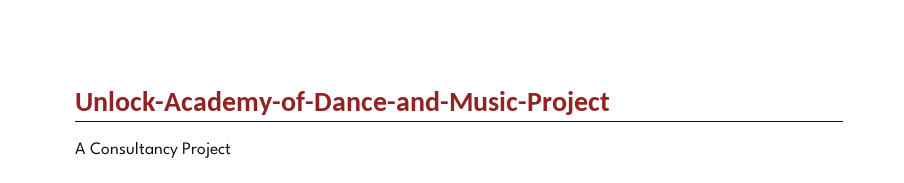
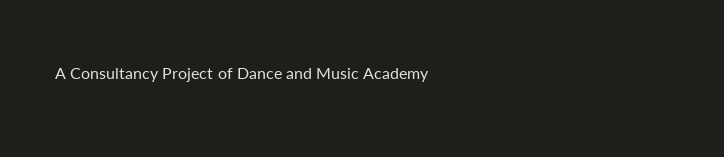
[75,91,610,115] Unlock-Academy-of-Dance-and-Music-Project // -> (55, 73) none
(232, 150) none -> [217,68,430,82] of Dance and Music Academy

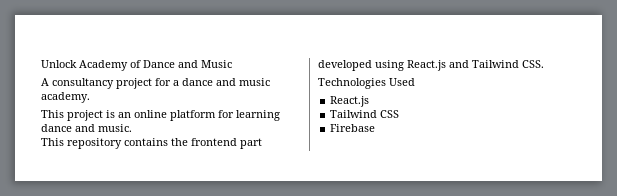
[55,68,214,82] A Consultancy Project -> [41,60,128,71] Unlock Academy
[363,68,430,82] Academy -> [41,78,270,89] [41,92,90,103] [41,110,280,121] [41,124,132,132] [41,138,262,149] [318,60,544,71] [318,78,415,89] [330,96,370,107] [330,110,400,118] [330,124,376,132] // A consultancy project for a dance and music academy. // This project is an online platform for learning dance and music. // This repository contains the frontend part developed using React.js and Tailwind CSS. // Technologies Used // React.js // Tailwind CSS // Firebase

